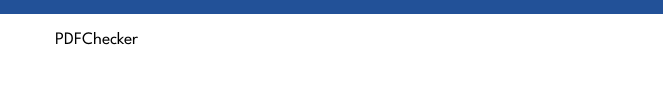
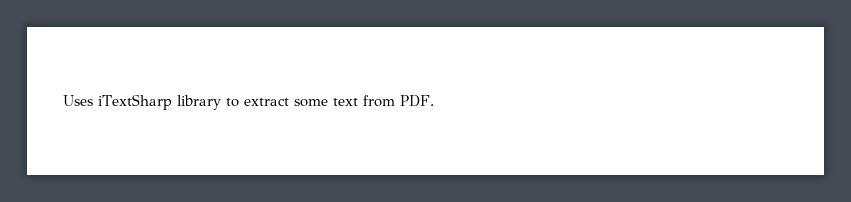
[55,31,138,45] PDFChecker -> [63,94,434,110] Uses iTextSharp library to extract some text from PDF.

